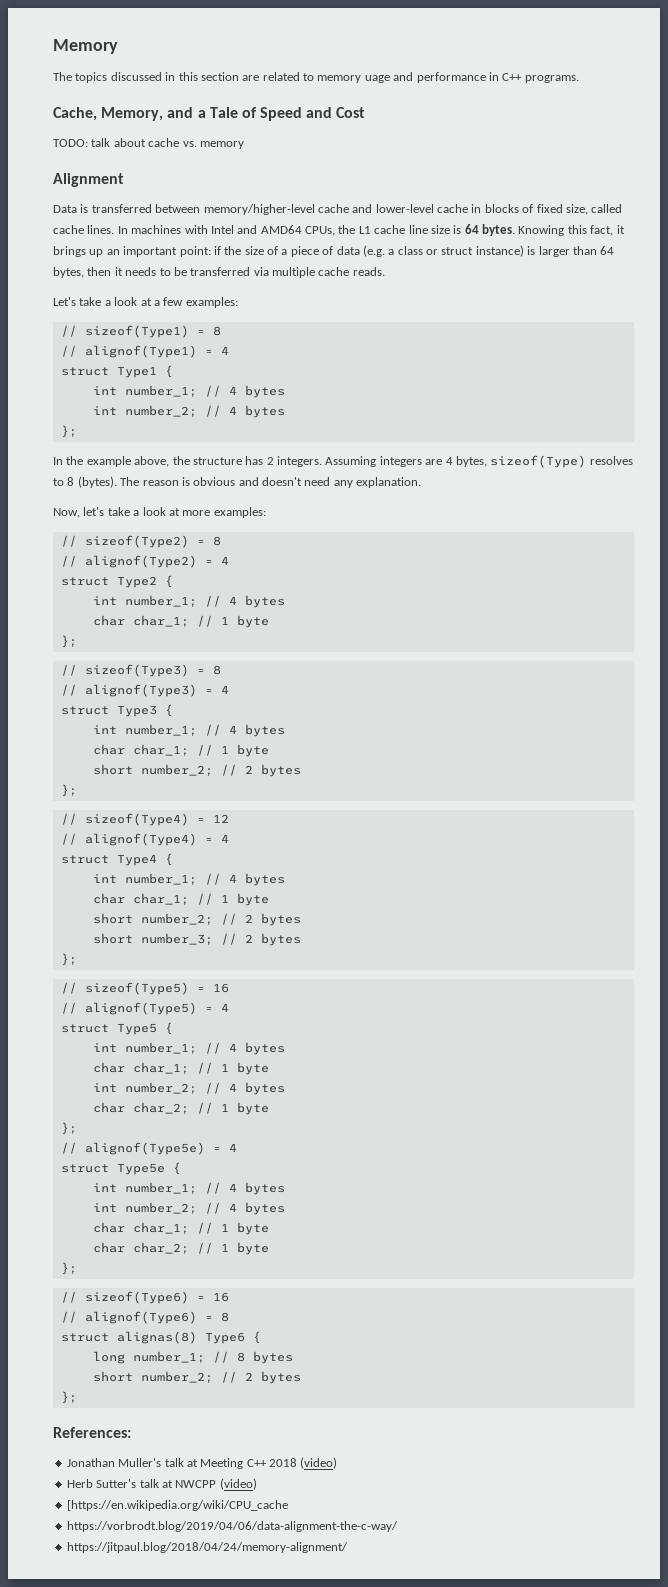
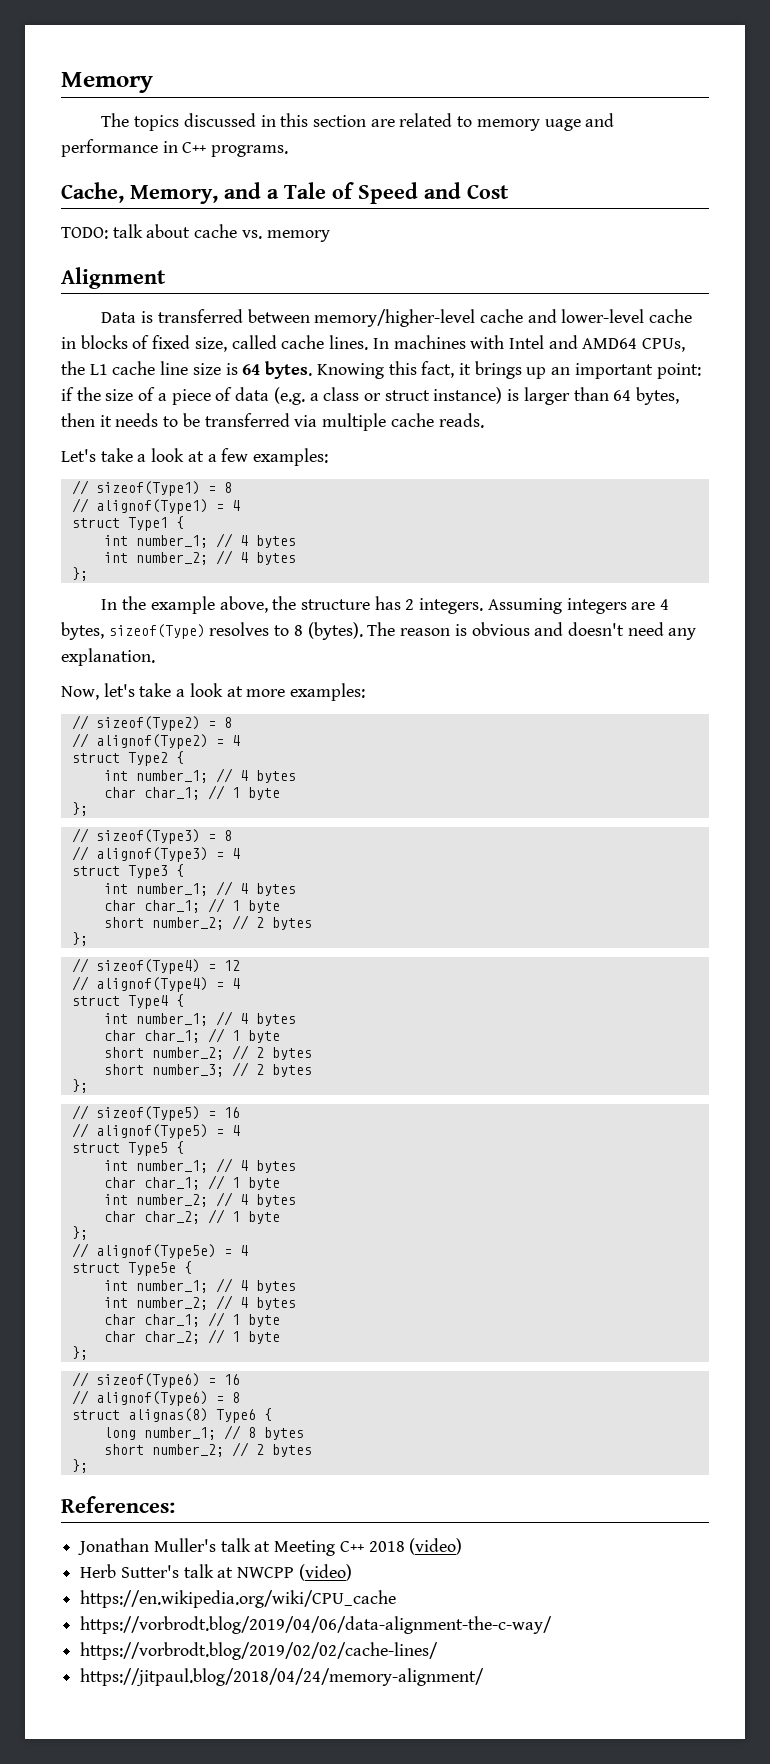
[66,1500,288,1511] [https://en.wikipedia.org/wiki/CPU_cache -> [80,1590,397,1608] https://en.wikipedia.org/wiki/CPU_cache
(398, 1526) none -> [80,1642,439,1660] // https://vorbrodt.blog/2019/02/02/cache-lines/

